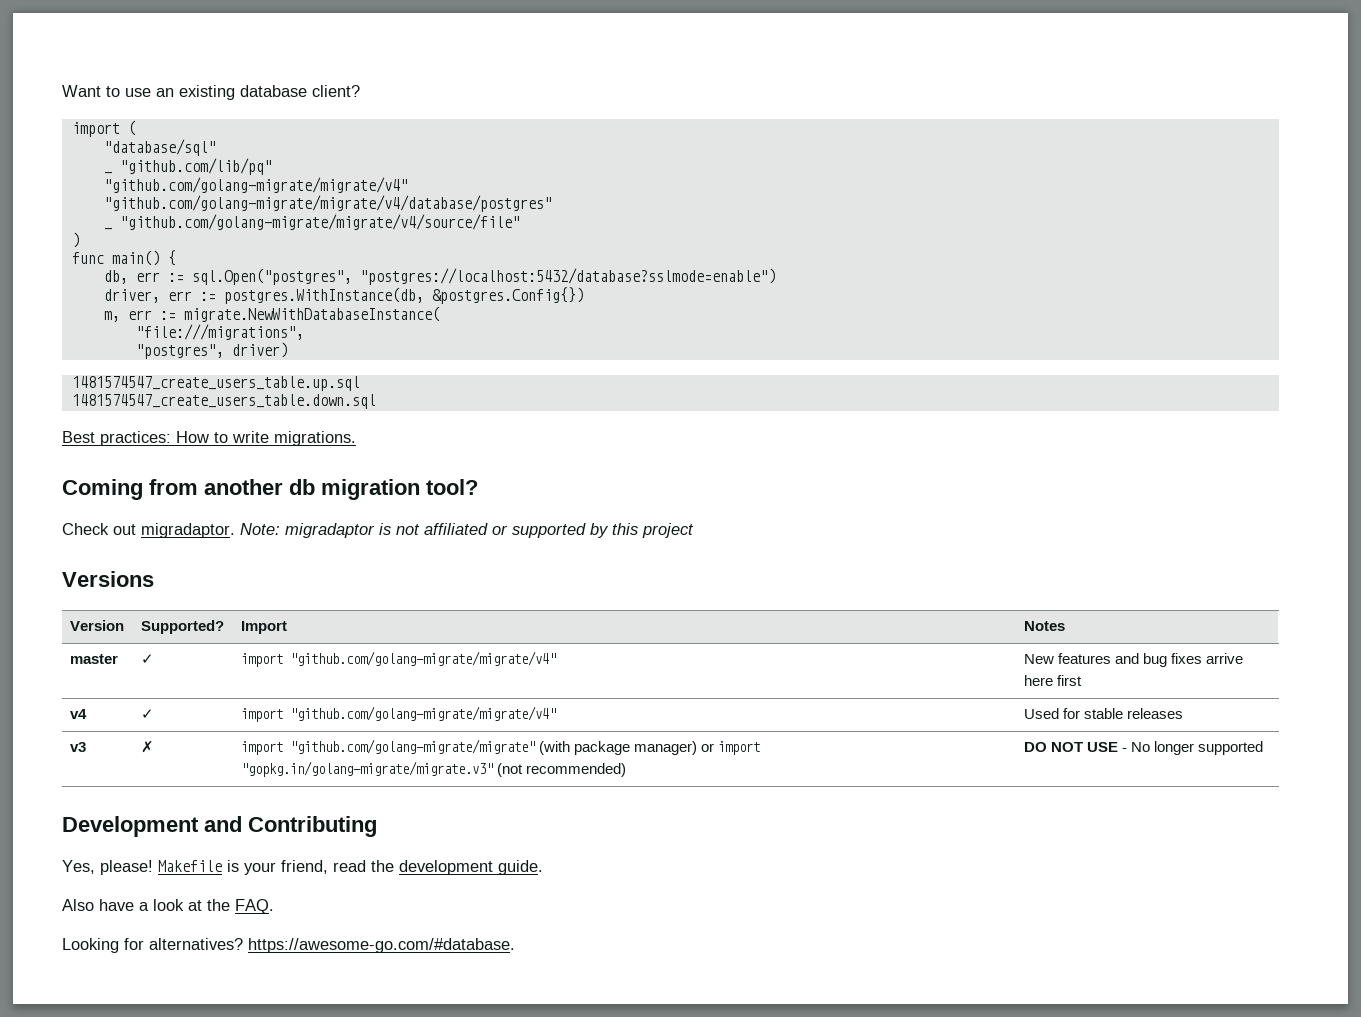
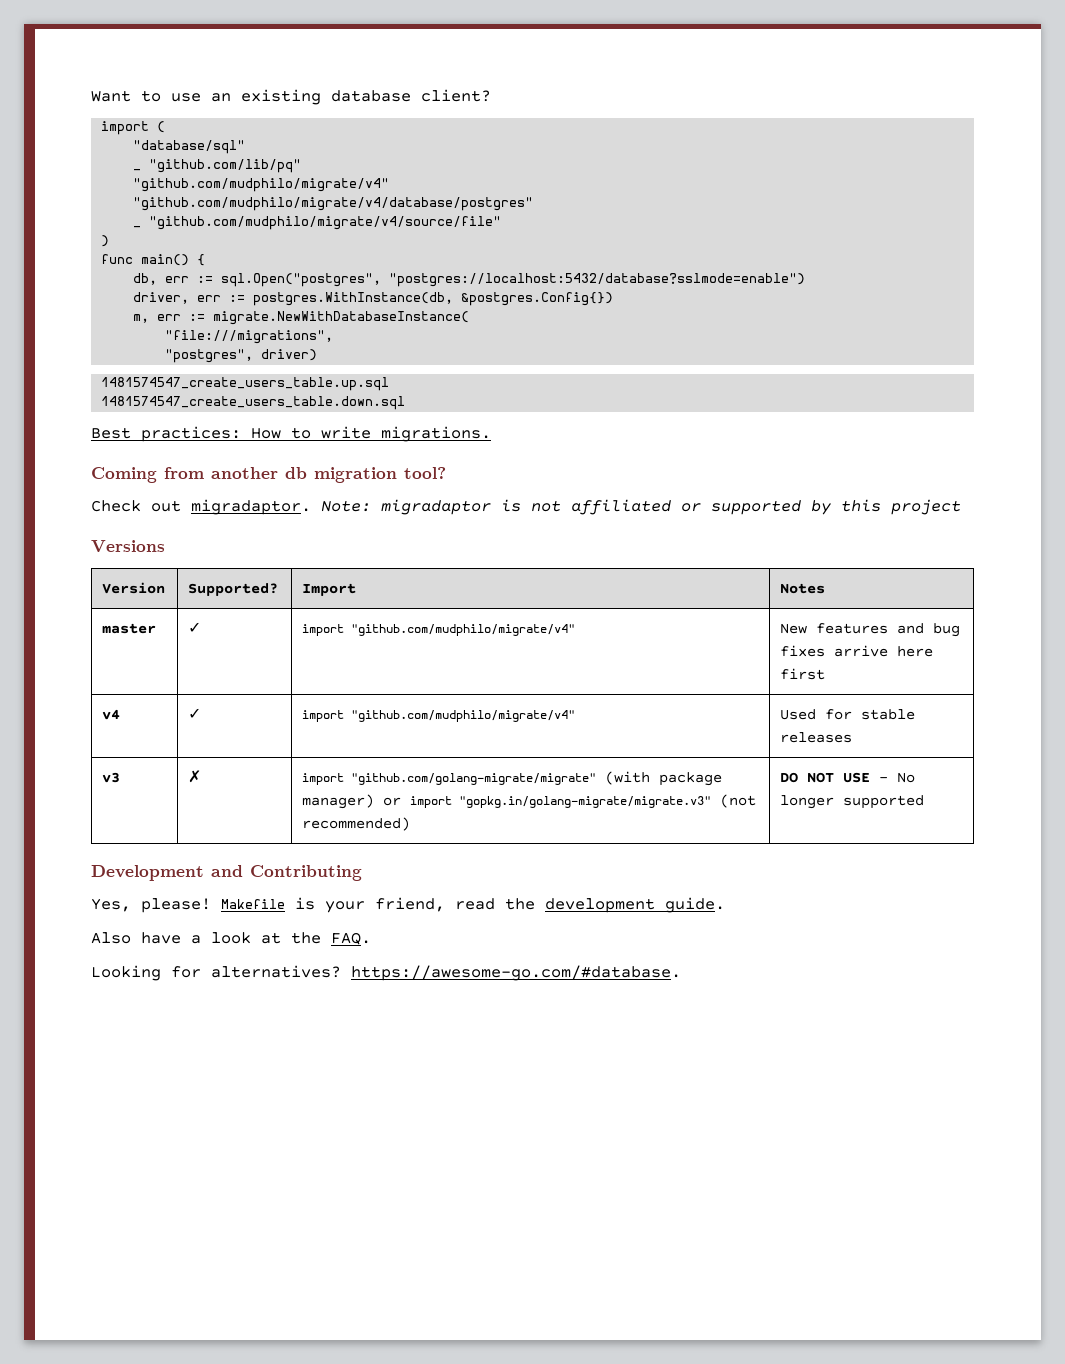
[103,177,408,193] [103,195,552,212] [103,214,520,230] "github.com/golang-migrate/migrate/v4" // "github.com/golang-migrate/migrate/v4/database/postgres" // _ "github.com/golang-migrate/migrate/v4/source/file" -> [133,178,390,192] [133,197,534,211] [133,216,502,230] "github.com/mudphilo/migrate/v4" // "github.com/mudphilo/migrate/v4/database/postgres" // _ "github.com/mudphilo/migrate/v4/source/file"
[290,651,557,666] "github.com/golang-migrate/migrate/v4" -> [351,624,576,636] "github.com/mudphilo/migrate/v4"
[290,706,557,721] "github.com/golang-migrate/migrate/v4" -> [351,710,576,722] "github.com/mudphilo/migrate/v4"

